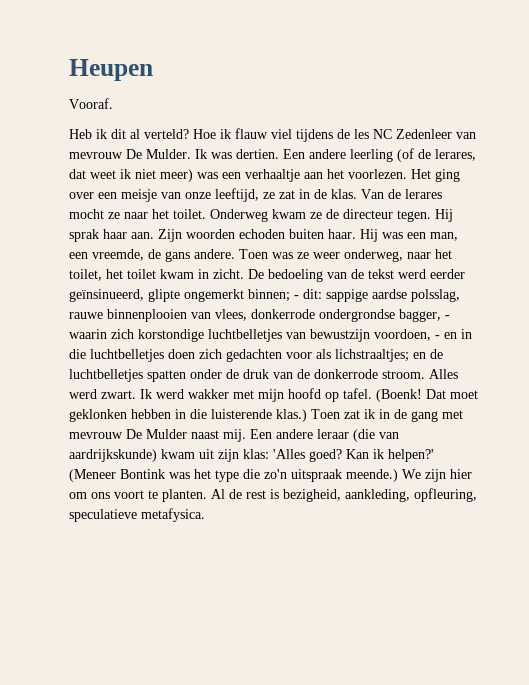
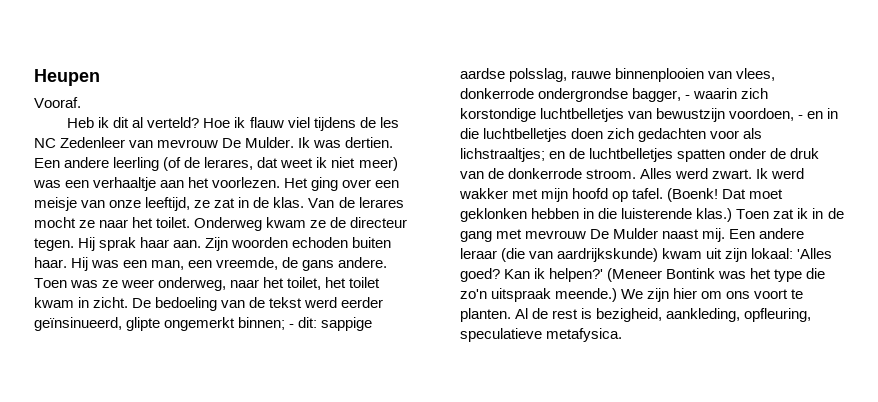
[243,449,269,459] klas: -> [751,248,794,259] lokaal:

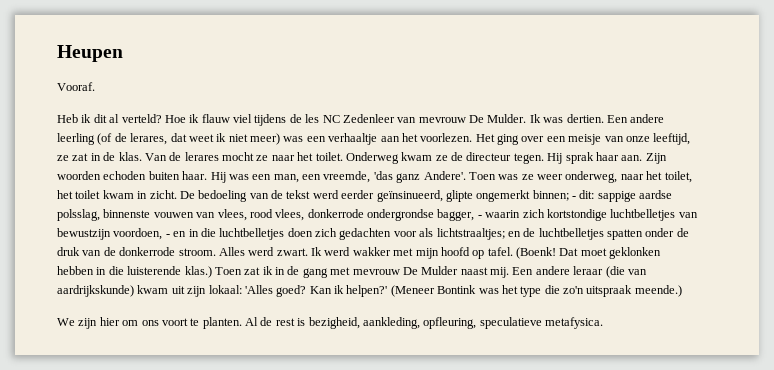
[282,257,388,271] de gans andere. -> [373,171,466,183] 'das ganz Andere'.
[571,68,733,82] rauwe binnenplooien van -> [103,209,273,221] binnenste vouwen van vlees, rood
[460,108,536,122] korstondige -> [546,209,607,221] kortstondige
[460,148,545,162] lichstraaltjes; -> [436,228,505,240] lichtstraaltjes;
(618, 295) none -> (682, 291) //

